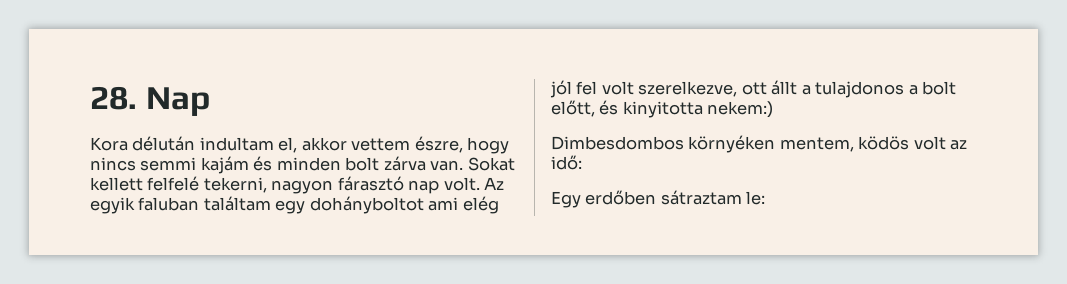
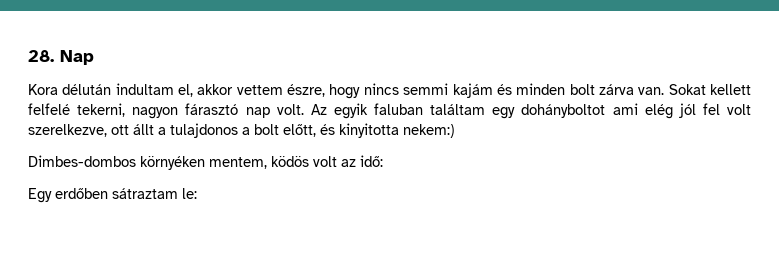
[551,136,684,150] Dimbesdombos -> [28,155,136,167] Dimbes-dombos

